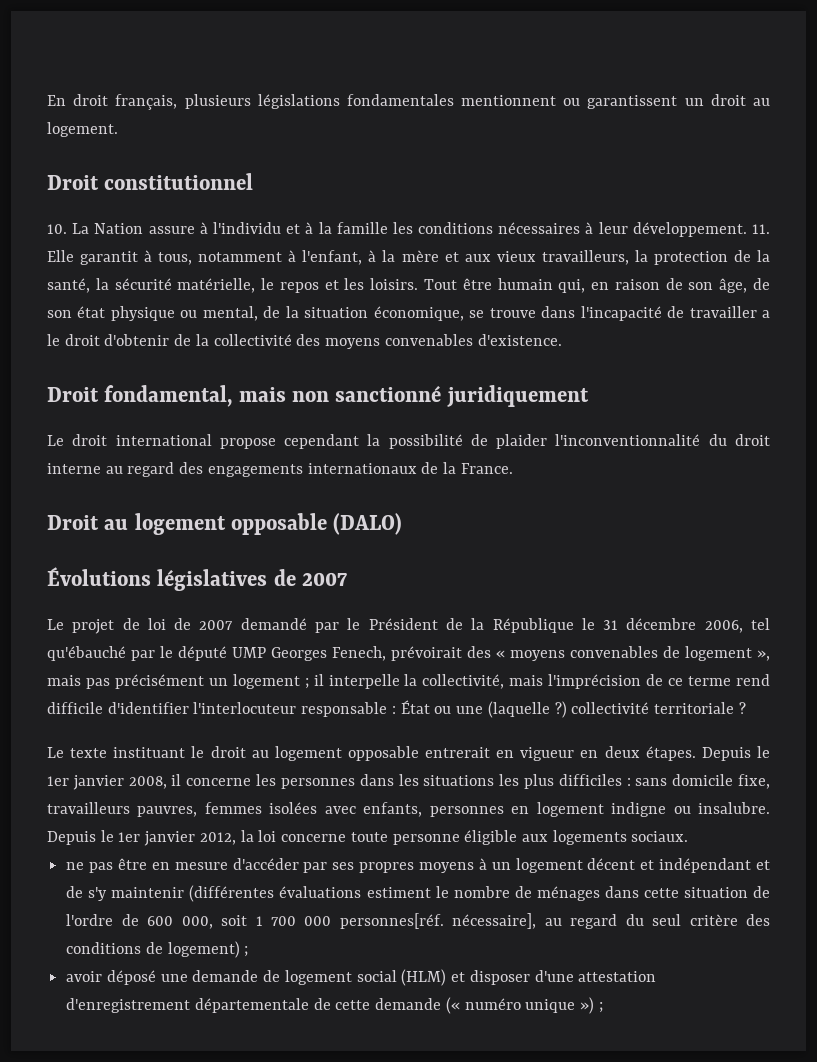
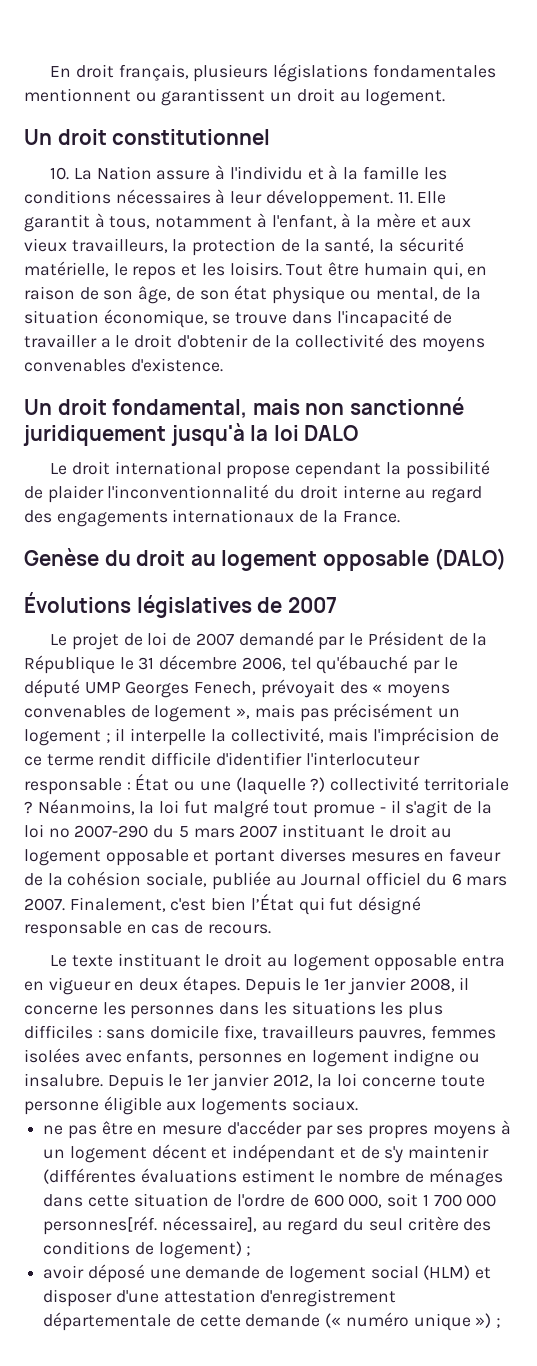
[47,175,99,190] Droit -> [24,129,107,145] Un droit
[47,387,99,402] Droit -> [24,399,107,415] Un droit
(589, 396) none -> [170,423,359,446] jusqu'à la loi DALO
[47,515,99,530] Droit -> [24,548,186,566] Genèse du droit
[391,646,462,661] prévoirait -> [260,679,335,698] prévoyait
[735,674,770,686] rend -> [98,752,147,766] rendit
(746, 708) none -> [37,799,492,818] [24,824,453,838] [24,848,502,866] [24,871,508,890] [24,893,422,915] [24,921,271,938] Néanmoins, la loi fut malgré tout promue - il s'agit de la loi no 2007-290 du 5 mars 2007 instituant le droit au logement opposable et portant diverses mesures en faveur de la cohésion sociale, publiée au Journal officiel du 6 mars 2007. Finalement, c'est bien l’État qui fut désigné responsable en cas de recours.
[425,747,491,758] entrerait -> [462,955,506,967] entra

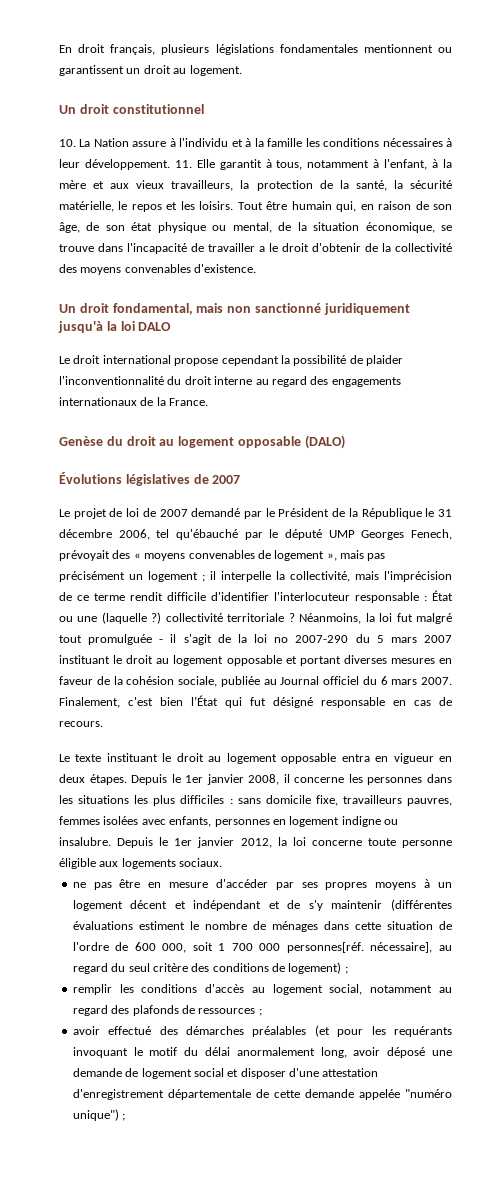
[313,804,376,818] promue -> [88,634,153,645] promulguée
(252, 1251) none -> [72,984,452,995] [72,1005,262,1016] [72,1025,452,1037] [72,1047,347,1058] remplir les conditions d'accès au logement social, notamment au regard des plafonds de ressources ; // avoir effectué des démarches préalables (et pour les requérants invoquant le motif du délai anormalement long,
[423,1265,471,1280] (HLM) -> (224, 1072) none
[325,1312,492,1331] (« numéro unique ») -> [358,1089,452,1100] [72,1109,119,1121] appelée "numéro unique")

